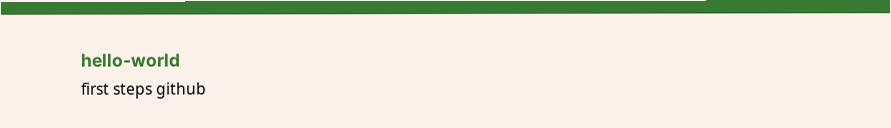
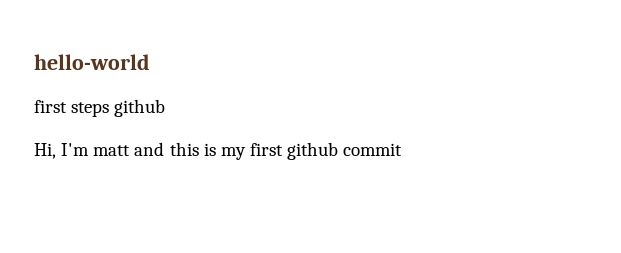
(208, 90) none -> [34,142,403,160] // Hi, I'm matt and this is my first github commit

